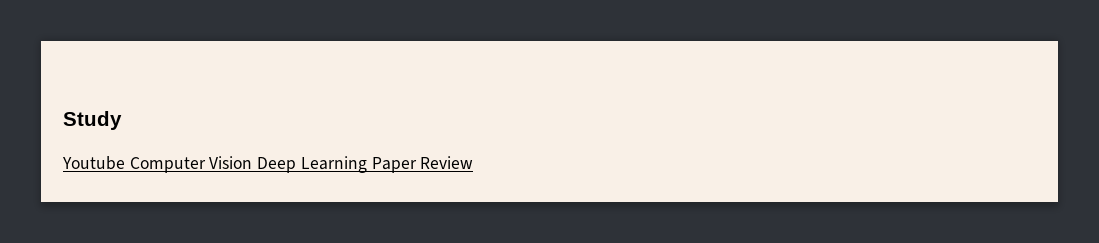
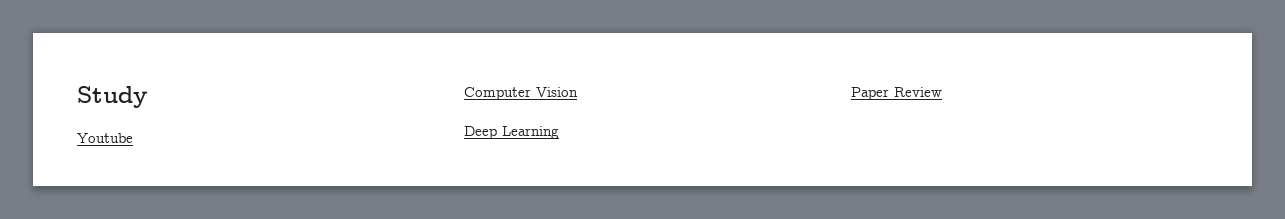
(125, 163) none -> (133, 138) //
(253, 162) none -> (578, 92) //
(367, 164) none -> (559, 132) //

